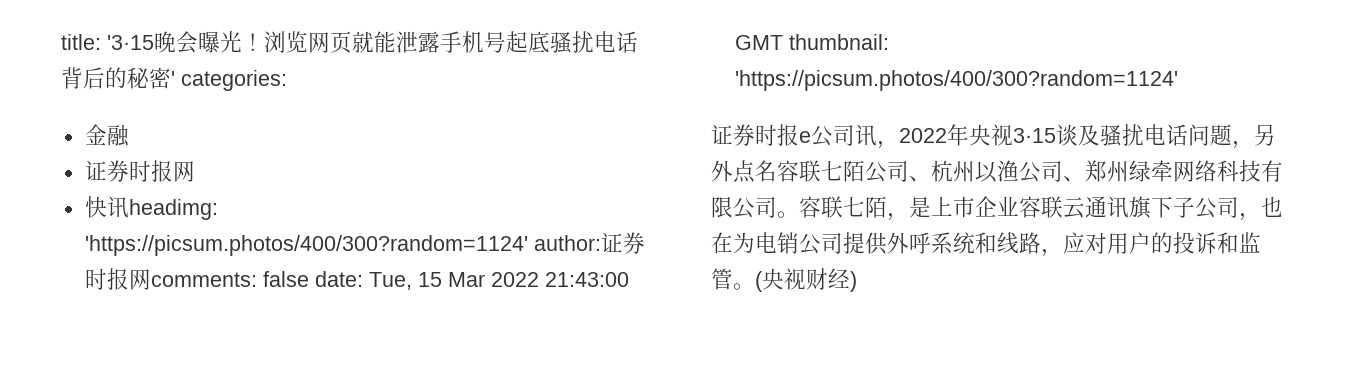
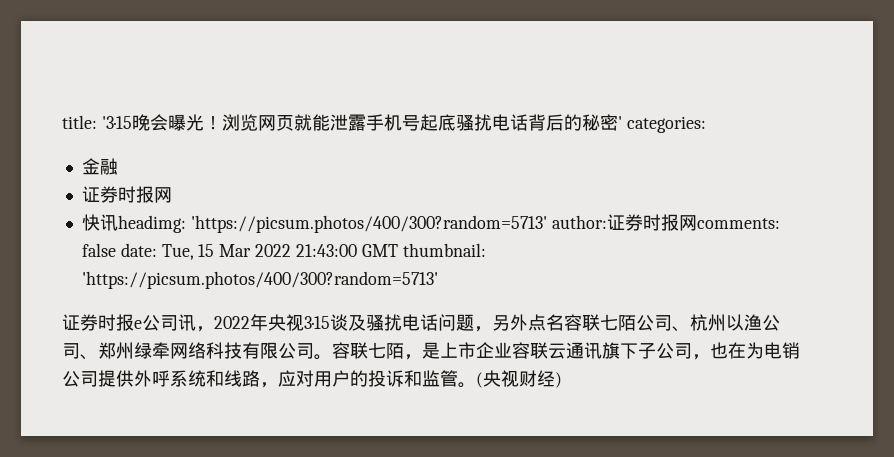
[84,235,528,256] 'https://picsum.photos/400/300?random=1124' -> [190,215,547,233] 'https://picsum.photos/400/300?random=5713'
[734,70,1178,91] 'https://picsum.photos/400/300?random=1124' -> [81,271,438,289] 'https://picsum.photos/400/300?random=5713'

